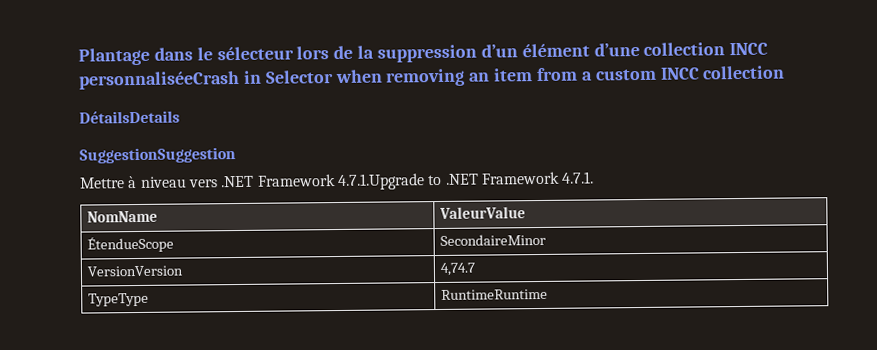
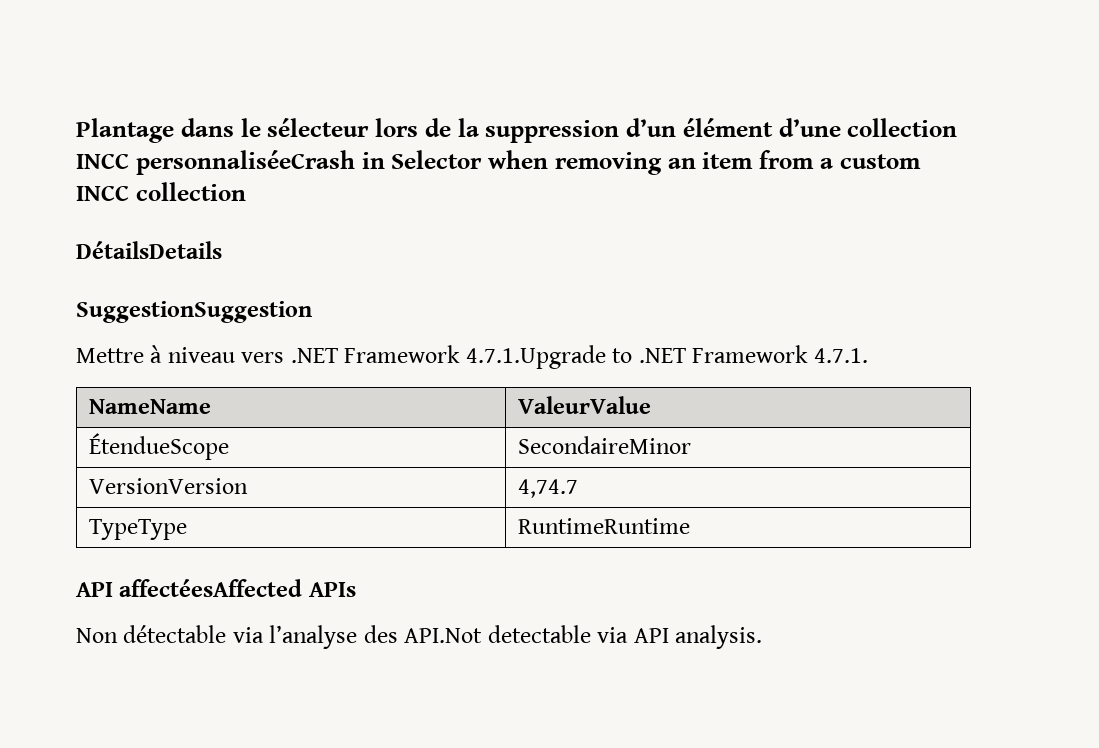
[86,210,158,223] NomName -> [88,399,211,414] NameName
(548, 294) none -> [76,579,356,597] [76,625,763,649] // API affectéesAffected APIs // Non détectable via l’analyse des API.Not detectable via API analysis.

